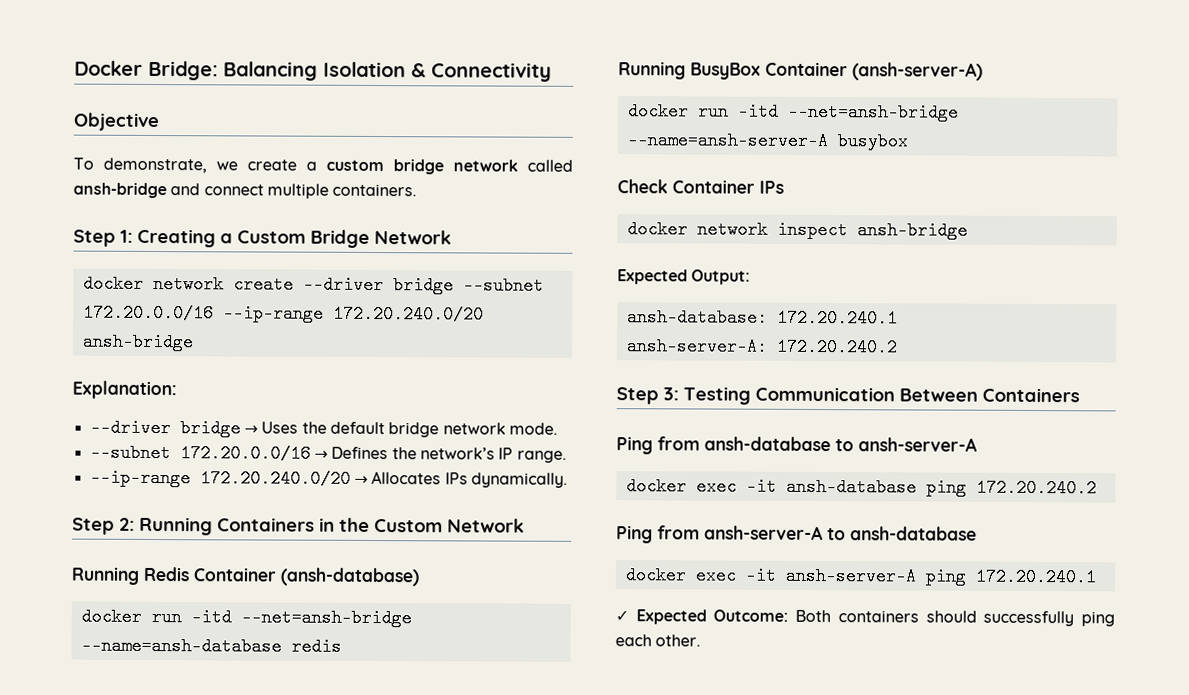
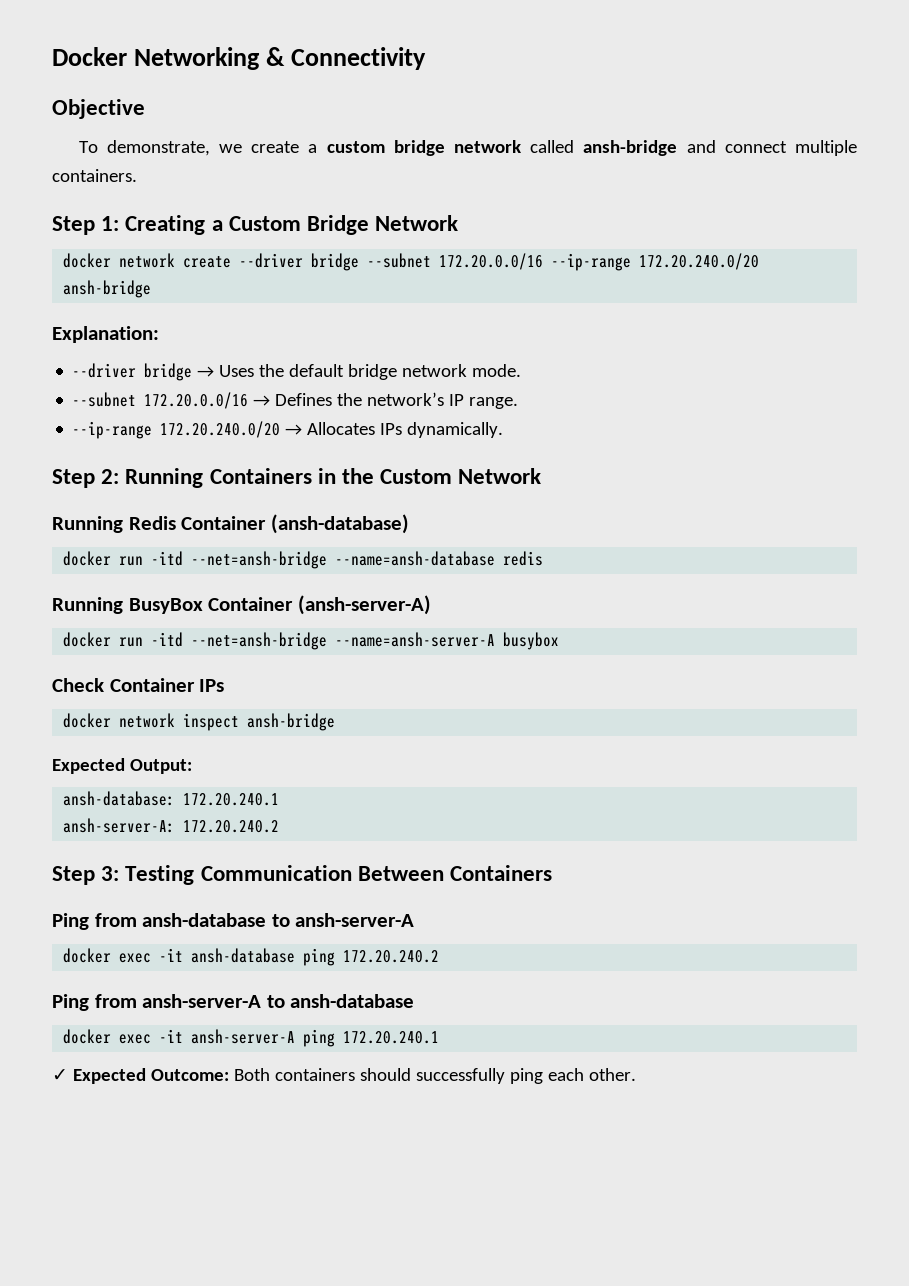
[148,60,406,81] Bridge: Balancing Isolation -> [134,47,261,70] Networking

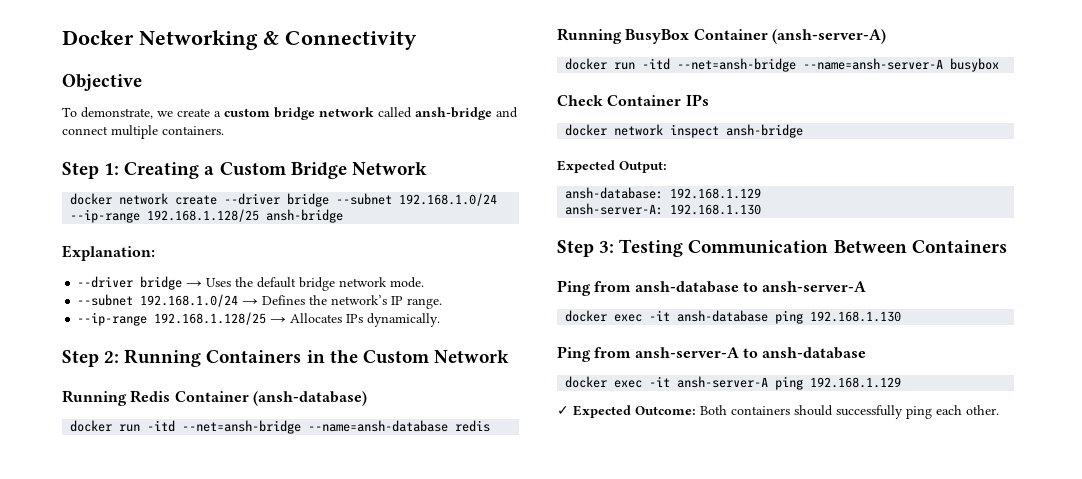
[439,253,760,271] 172.20.0.0/16 --ip-range 172.20.240.0/20 -> [399,193,498,206] [70,209,260,223] 192.168.1.0/24 --ip-range 192.168.1.128/25
[144,392,249,409] 172.20.0.0/16 -> [140,294,239,307] 192.168.1.0/24
[160,421,281,438] 172.20.240.0/20 -> [154,312,267,325] 192.168.1.128/25
[183,793,280,806] 172.20.240.1 -> [670,188,762,199] 192.168.1.129
[183,820,280,833] 172.20.240.2 -> [670,204,762,215] 192.168.1.130
[343,950,440,963] 172.20.240.2 -> [810,311,902,322] 192.168.1.130
[343,1031,440,1044] 172.20.240.1 -> [810,377,902,388] 192.168.1.129

